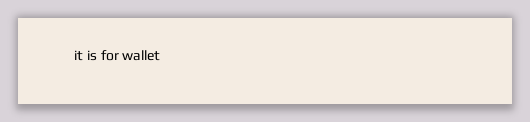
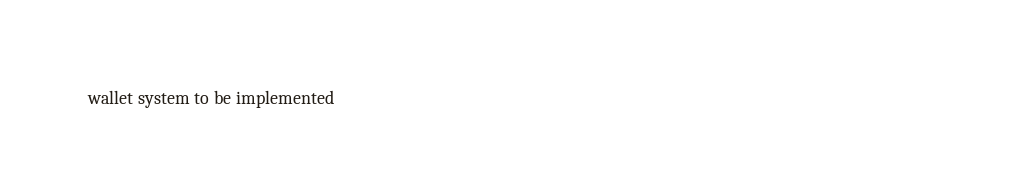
[74,50,161,61] it is for wallet -> [87,90,334,108] wallet system to be implemented

